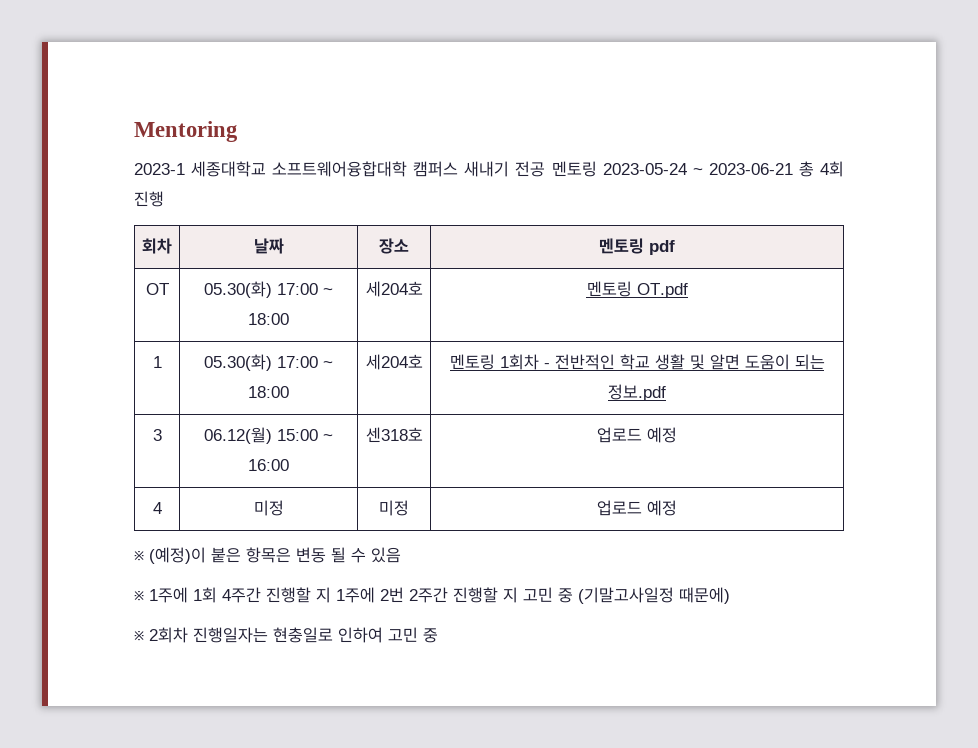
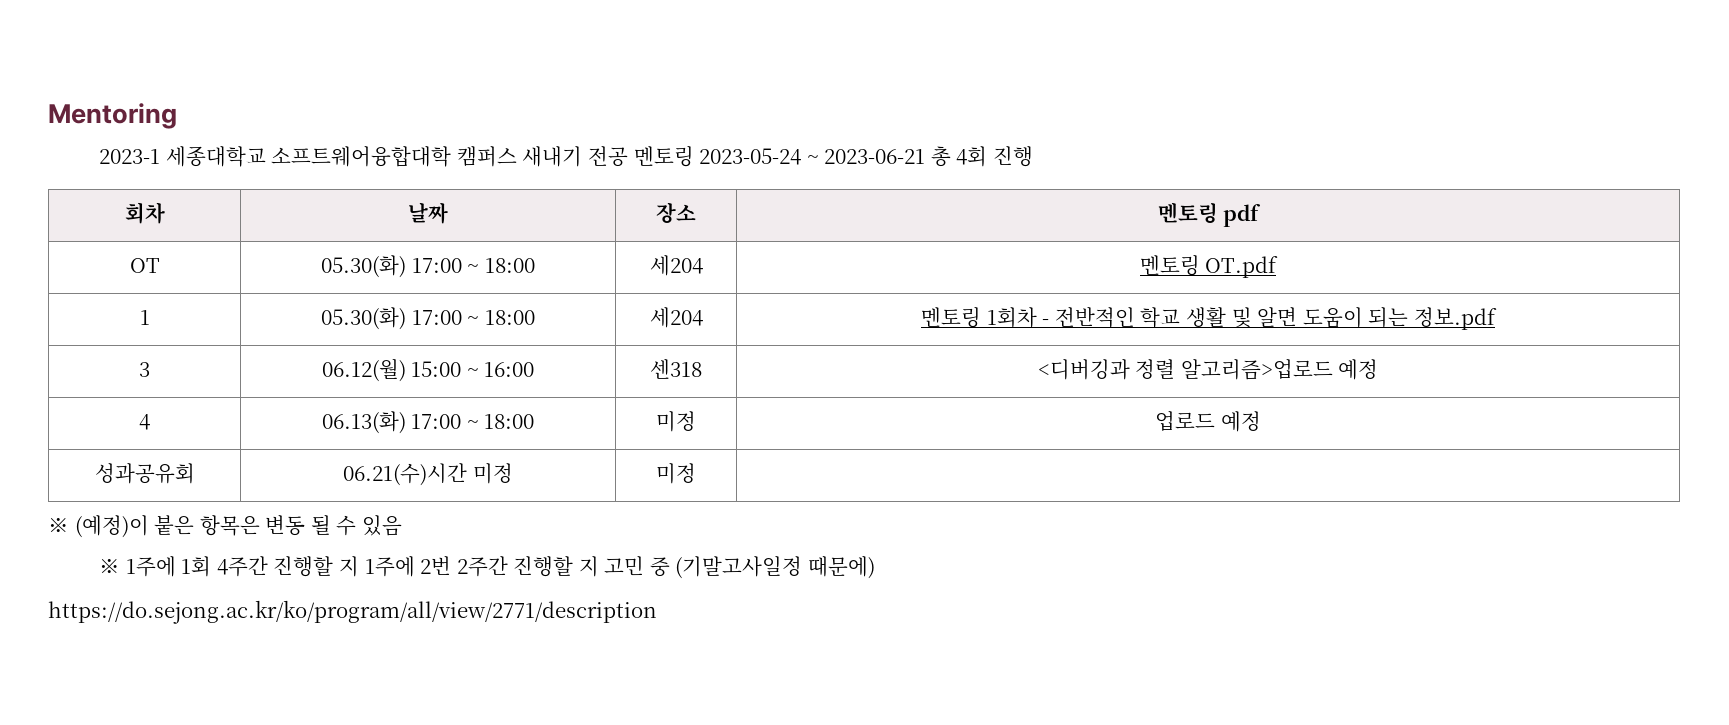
[365,281,423,297] 세204호 -> [649,255,703,276] 세204
[365,354,423,370] 세204호 -> [649,307,703,328] 세204
[365,427,423,443] [597,427,677,443] [152,502,162,514] [253,500,284,516] 센318호 | 업로드 예정 // 4 | 미정 -> [650,359,702,379] [1037,359,1379,380] [139,414,150,430] [321,411,535,434] 센318 | <디버깅과 정렬 알고리즘>업로드 예정 // 4 | 06.13(화) 17:00 ~ 18:00
(677, 508) none -> [94,463,195,484] [343,463,513,486] [656,463,696,484] // 성과공유회 | 06.21(수)시간 미정 | 미정 |
[134,627,438,643] ※ 2회차 진행일자는 현충일로 인하여 고민 중 -> [48,600,657,624] https://do.sejong.ac.kr/ko/program/all/view/2771/description

